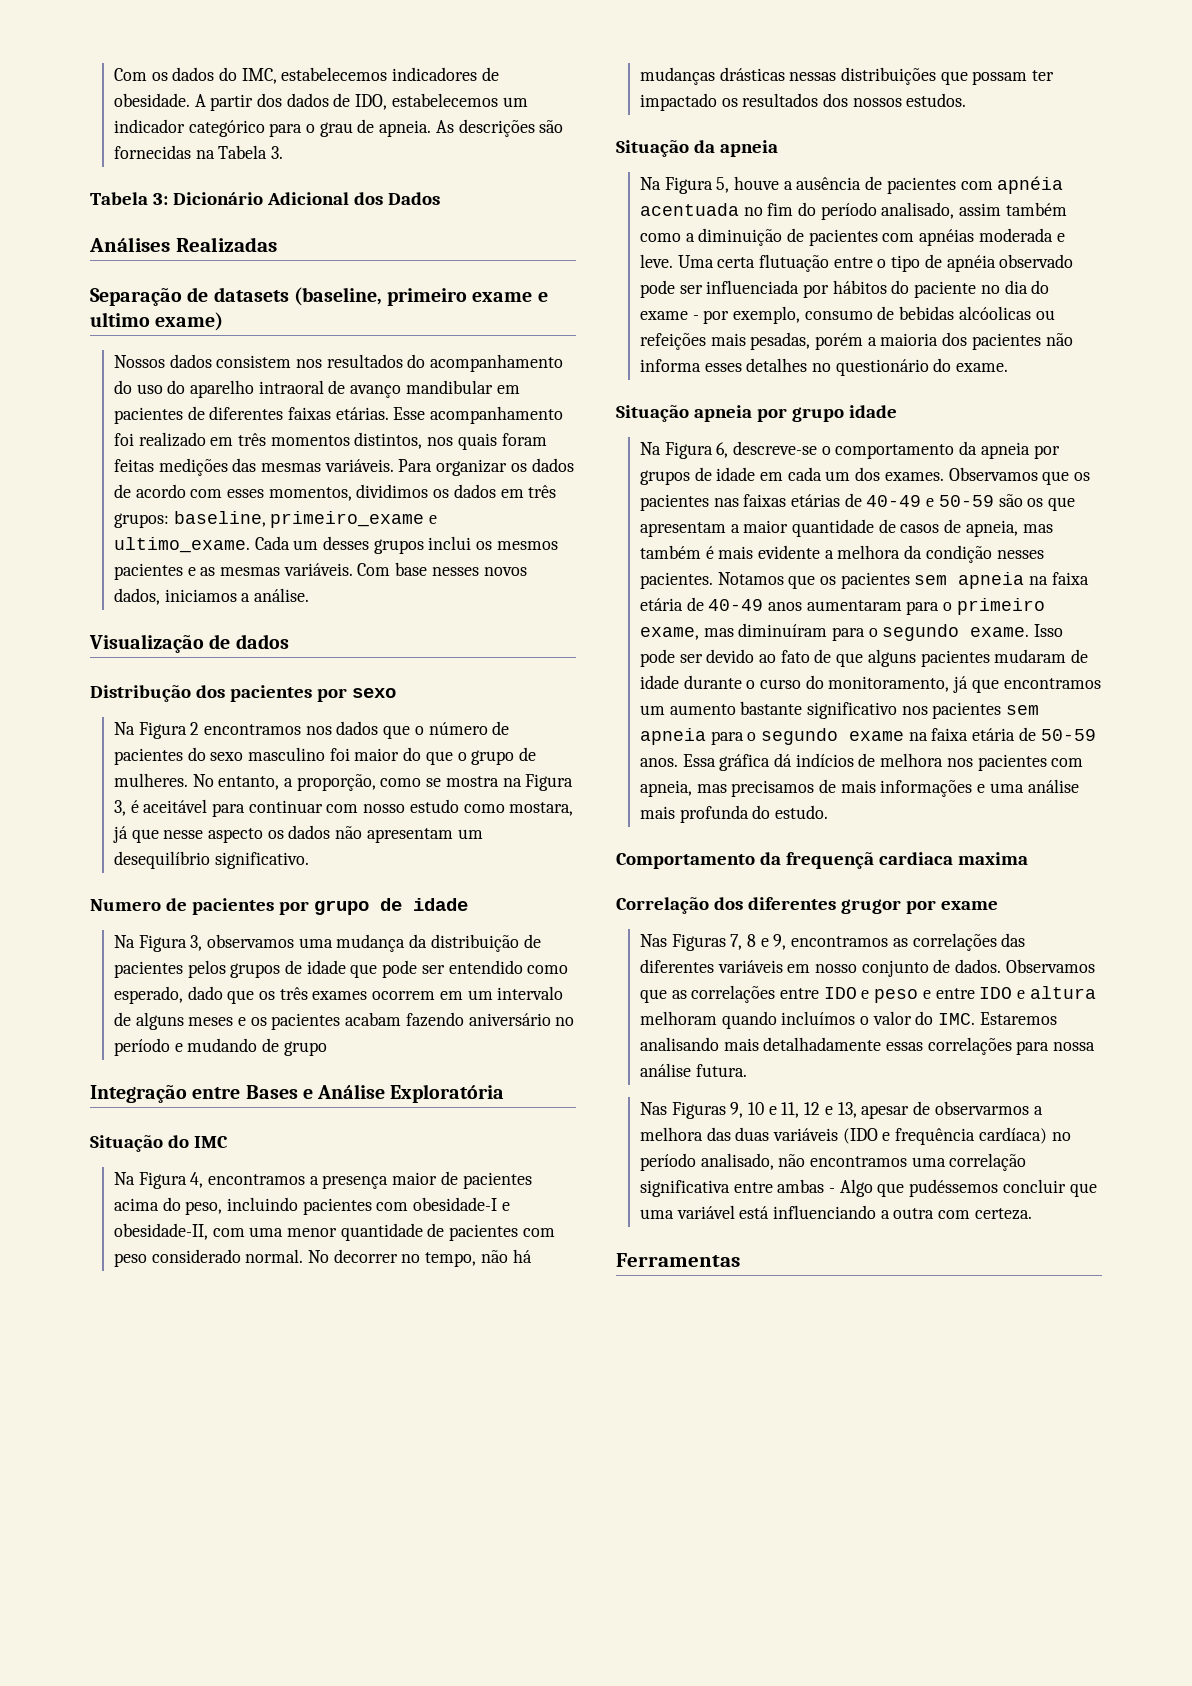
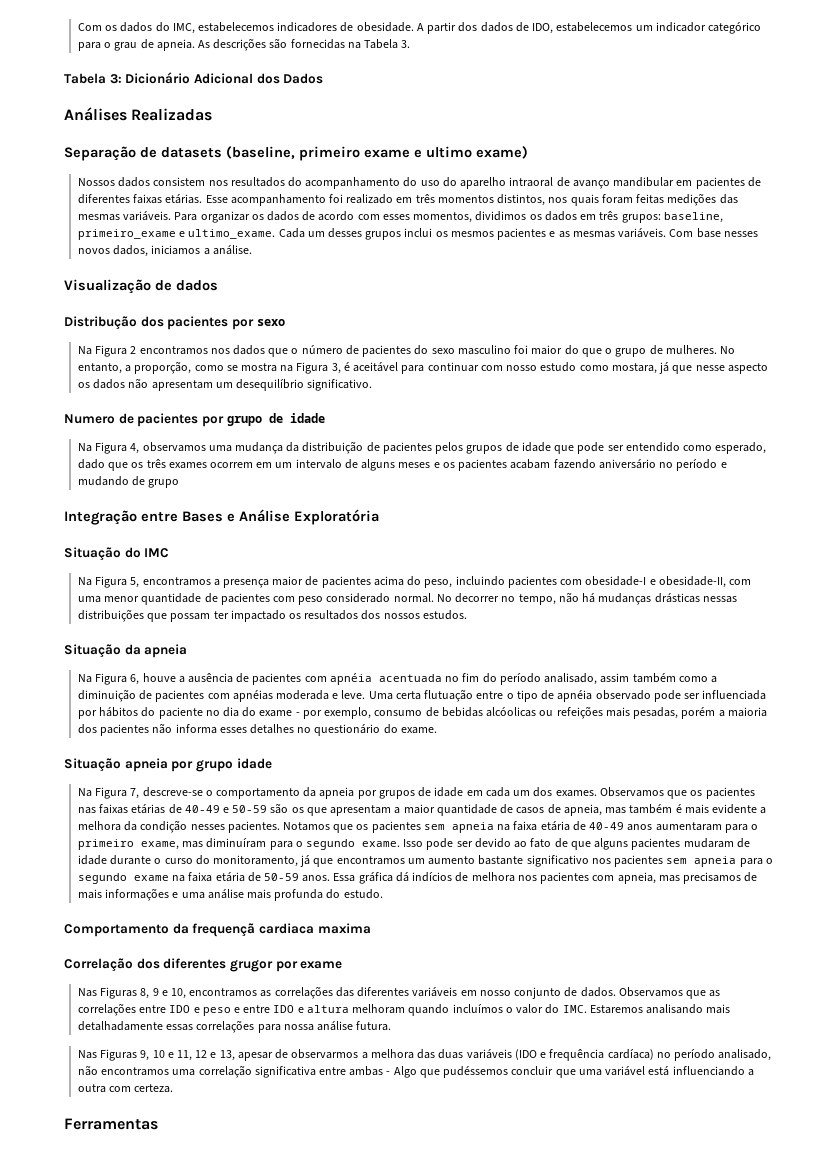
[190,935,203,951] 3, -> [130,443,140,454] 4,
[190,1172,204,1188] 4, -> [130,577,140,588] 5,
[716,177,730,193] 5, -> [130,674,140,685] 6,
[716,442,729,458] 6, -> [130,788,140,799] 7,
[730,934,787,950] 7, 8 e 9, -> [140,988,187,999] 8, 9 e 10,

